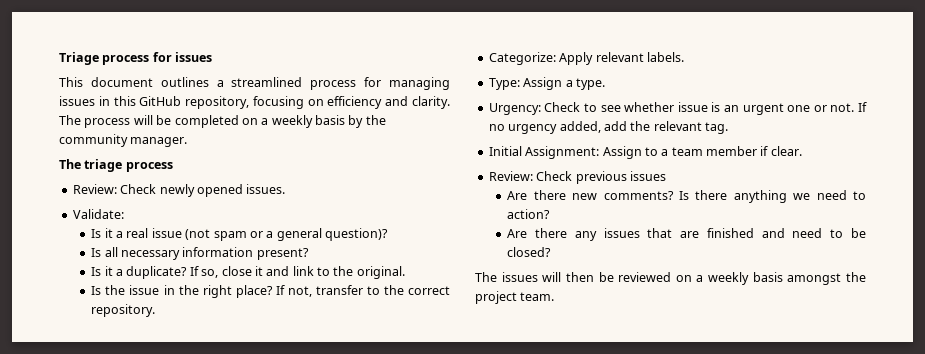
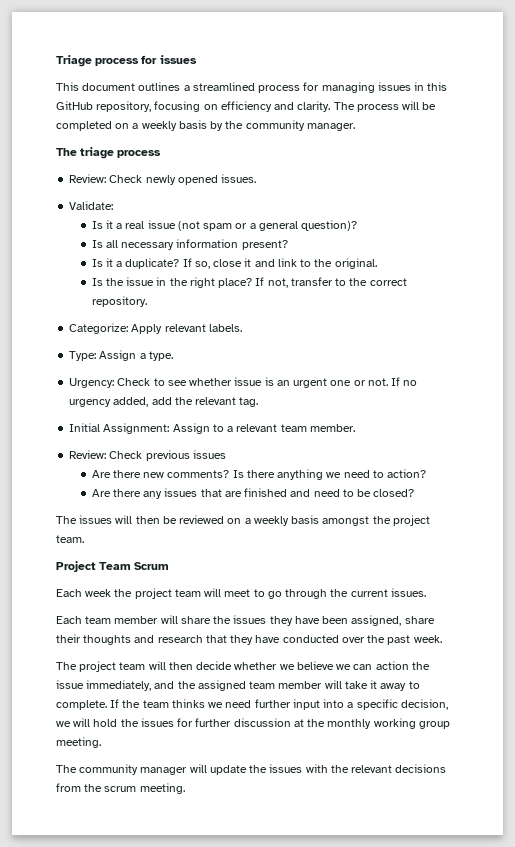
[671,146,802,156] team member if clear. -> [236,424,355,432] relevant team member.
(555, 296) none -> [56,561,170,572] [56,588,426,599] [56,615,435,626] [56,634,442,645] [56,661,430,672] [56,680,420,691] [56,699,448,710] [56,718,450,729] [56,737,101,748] [56,764,447,775] [56,783,185,794] // Project Team Scrum // Each week the project team will meet to go through the current issues. // Each team member will share the issues they have been assigned, share their thoughts and research that they have conducted over the past week. // The project team will then decide whether we believe we can action the issue immediately, and the assigned team member will take it away to complete. If the team thinks we need further input into a specific decision, we will hold the issues for further discussion at the monthly working group meeting. // The community manager will update the issues with the relevant decisions from the scrum meeting.

